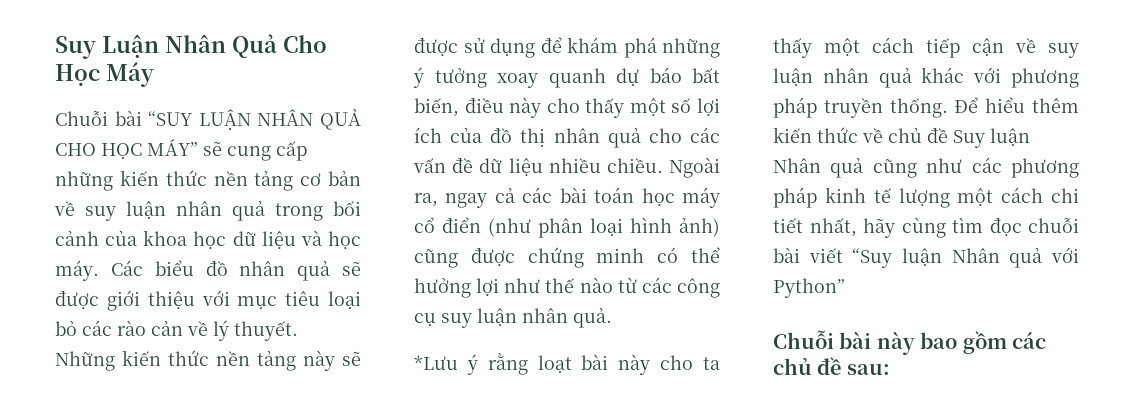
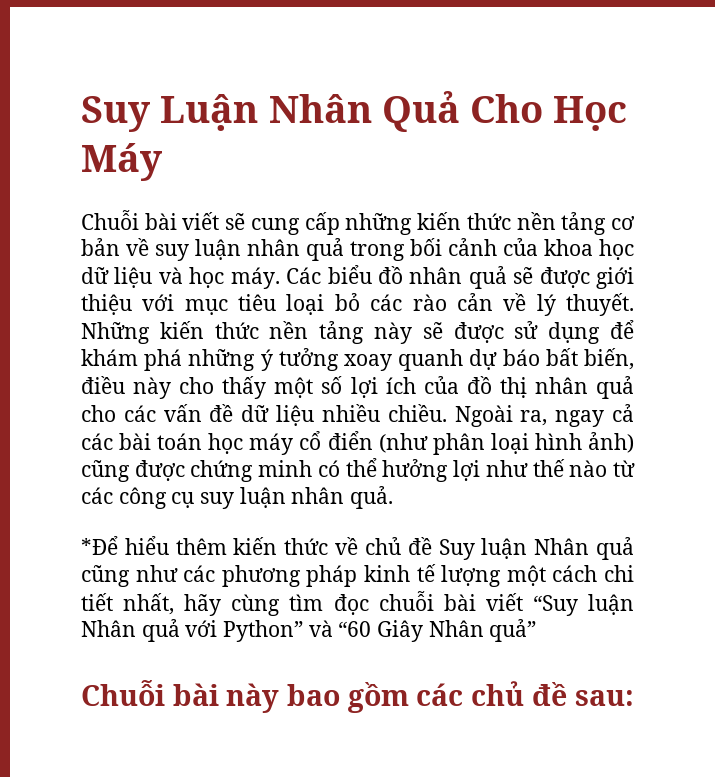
[148,109,361,130] [55,139,198,160] “SUY LUẬN NHÂN QUẢ CHO HỌC MÁY” -> [182,212,220,230] viết
[414,352,720,375] [773,37,1079,58] [773,67,1079,88] [773,97,979,118] *Lưu ý rằng loạt bài này cho ta thấy một cách tiếp cận về suy luận nhân quả khác với phương pháp truyền thống. Để -> [81,536,118,555] *Để
(845, 288) none -> [308,619,537,642] và “60 Giây Nhân quả”

